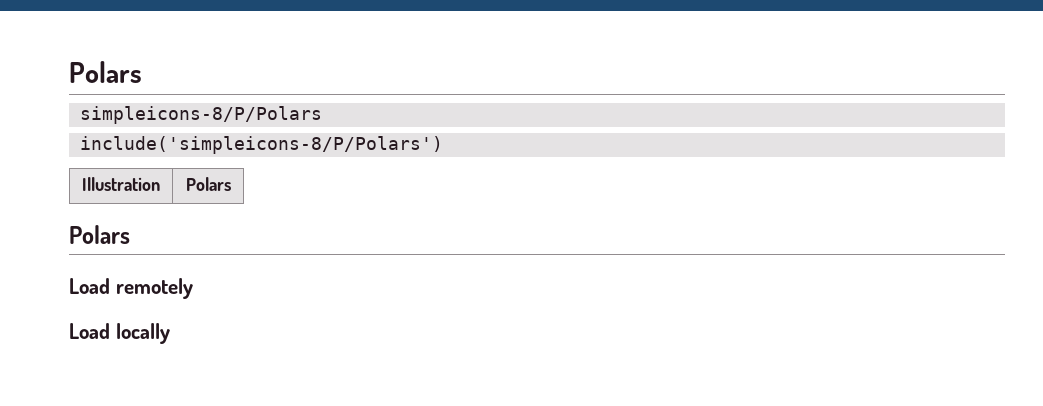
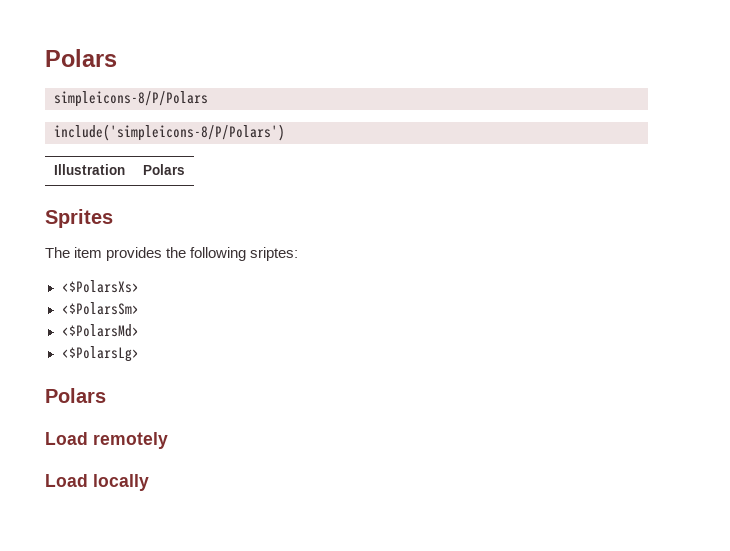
(231, 184) none -> [45,209,113,228] [45,247,299,261] [61,280,139,293] [61,302,139,315] [61,324,139,337] [61,346,139,362] // Sprites // The item provides the following sriptes: // <$PolarsXs> // <$PolarsSm> // <$PolarsMd> // <$PolarsLg>

